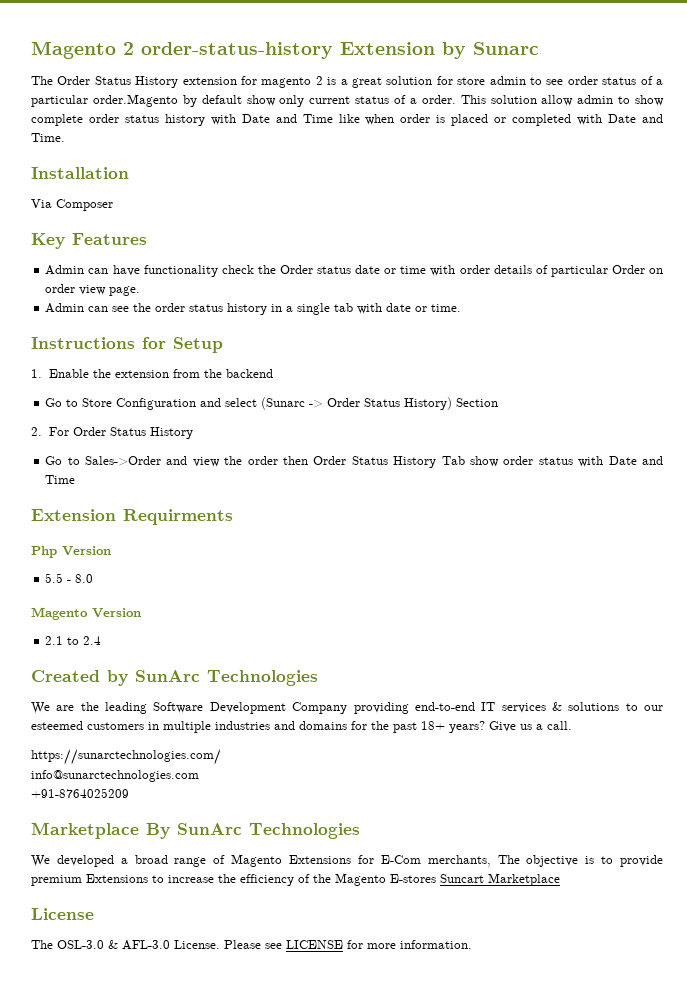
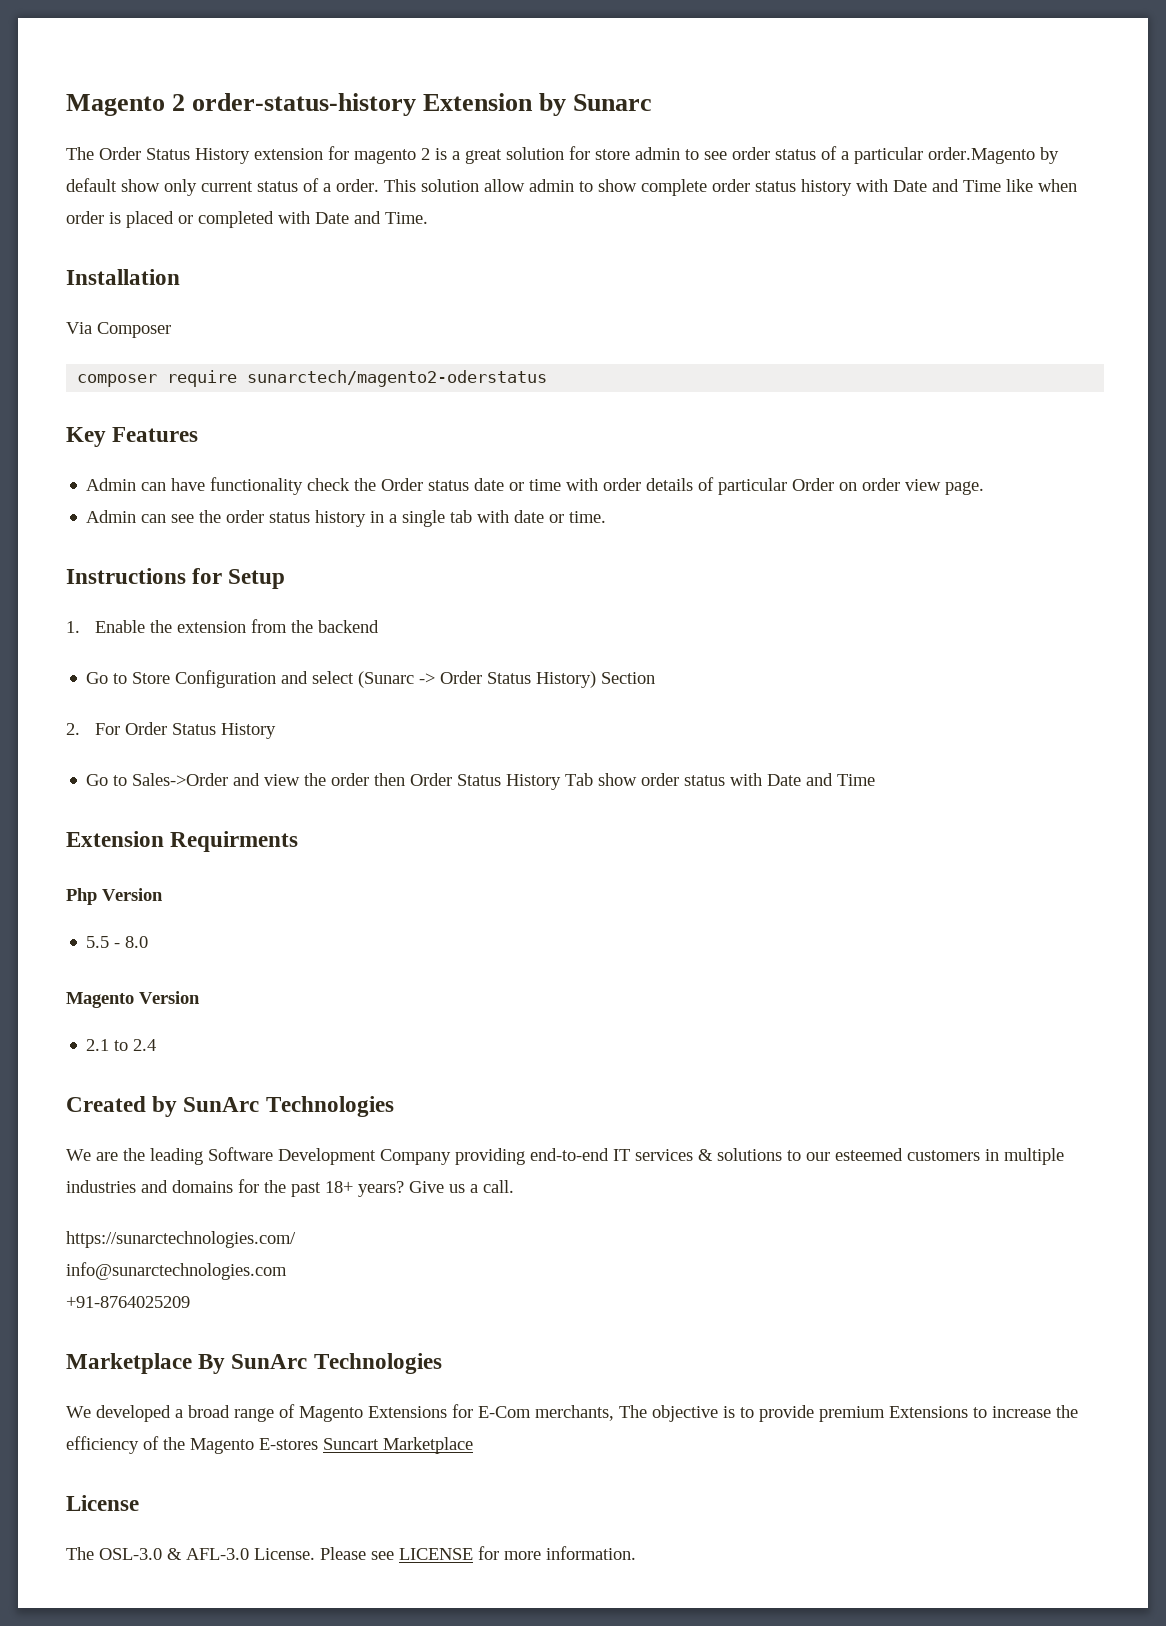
(113, 205) none -> [77,370,548,387] // composer require sunarctech/magento2-oderstatus

